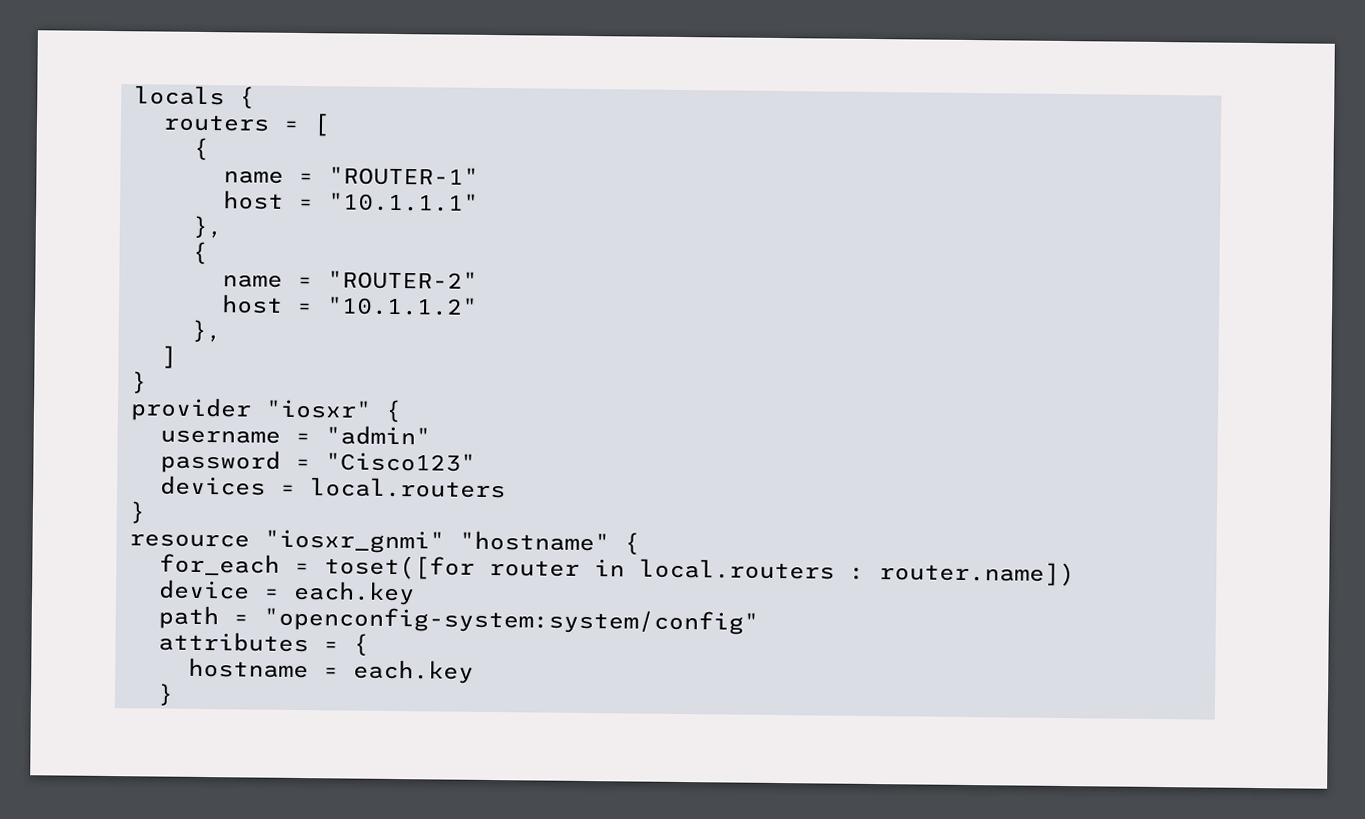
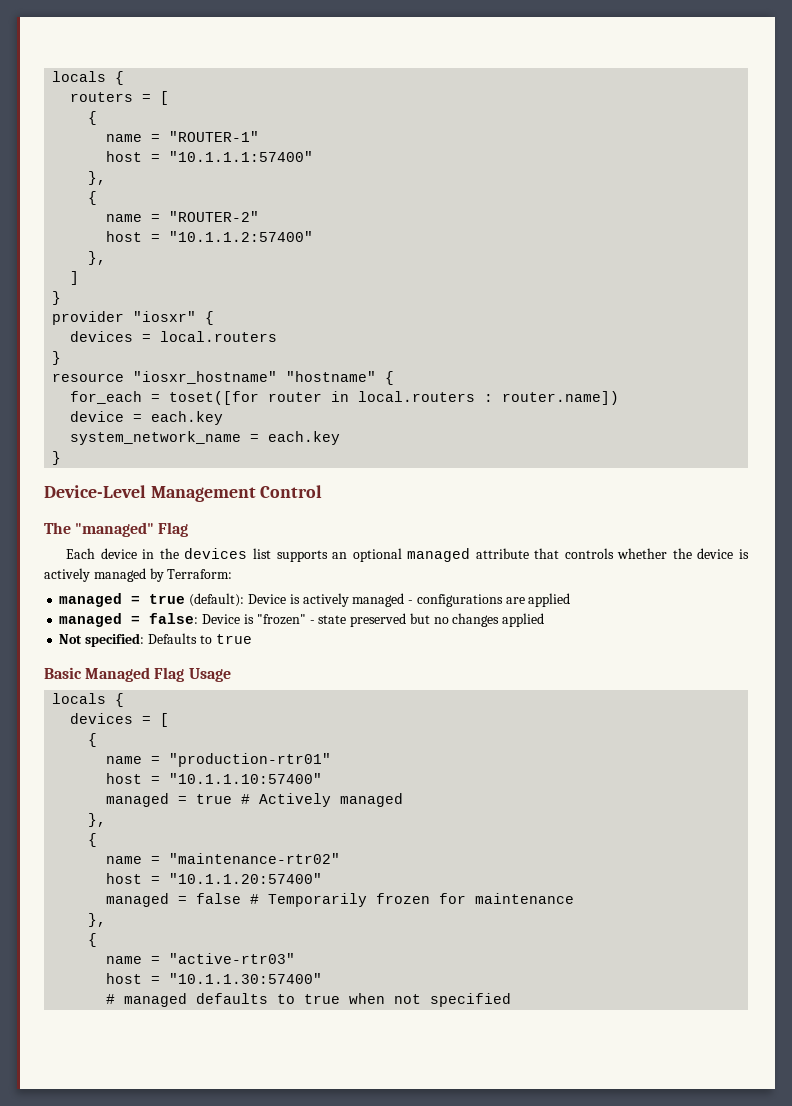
[327,192,479,212] "10.1.1.1" -> [169,151,314,162] "10.1.1.1:57400"
[325,296,478,316] "10.1.1.2" -> [169,231,314,242] "10.1.1.2:57400"
[159,425,431,446] [159,449,476,474] // username = "admin" // password = "Cisco123" -> (215, 318) none
[263,529,445,554] "iosxr_gnmi" -> [133,371,278,384] "iosxr_hostname"
[157,605,759,635] [157,631,369,656] [187,657,474,684] [156,683,174,706] path = "openconfig-system:system/config" // attributes = { // hostname = each.key // } -> [70,431,341,445] [52,451,62,465] [44,485,323,502] [44,522,189,537] [66,548,749,562] [44,568,233,582] [59,593,571,607] [59,613,545,627] [59,633,252,647] [44,667,231,682] [52,693,125,707] [70,713,170,727] [88,733,98,747] [106,753,332,767] [106,773,323,784] [106,793,404,807] [88,813,107,827] [88,833,98,847] [106,853,341,864] [106,873,323,884] [106,893,575,907] [88,913,107,927] [88,933,98,947] [106,953,296,964] [106,973,323,984] [106,993,512,1007] system_network_name = each.key // } // Device-Level Management Control // The "managed" Flag // Each device in the devices list supports an optional managed attribute that controls whether the device is actively managed by Terraform: // managed = true (default): Device is actively managed - configurations are applied // managed = false: Device is "frozen" - state preserved but no changes applied // Not specified: Defaults to true // Basic Managed Flag Usage // locals { // devices = [ // { // name = "production-rtr01" // host = "10.1.1.10:57400" // managed = true # Actively managed // }, // { // name = "maintenance-rtr02" // host = "10.1.1.20:57400" // managed = false # Temporarily frozen for maintenance // }, // { // name = "active-rtr03" // host = "10.1.1.30:57400" // # managed defaults to true when not specified

